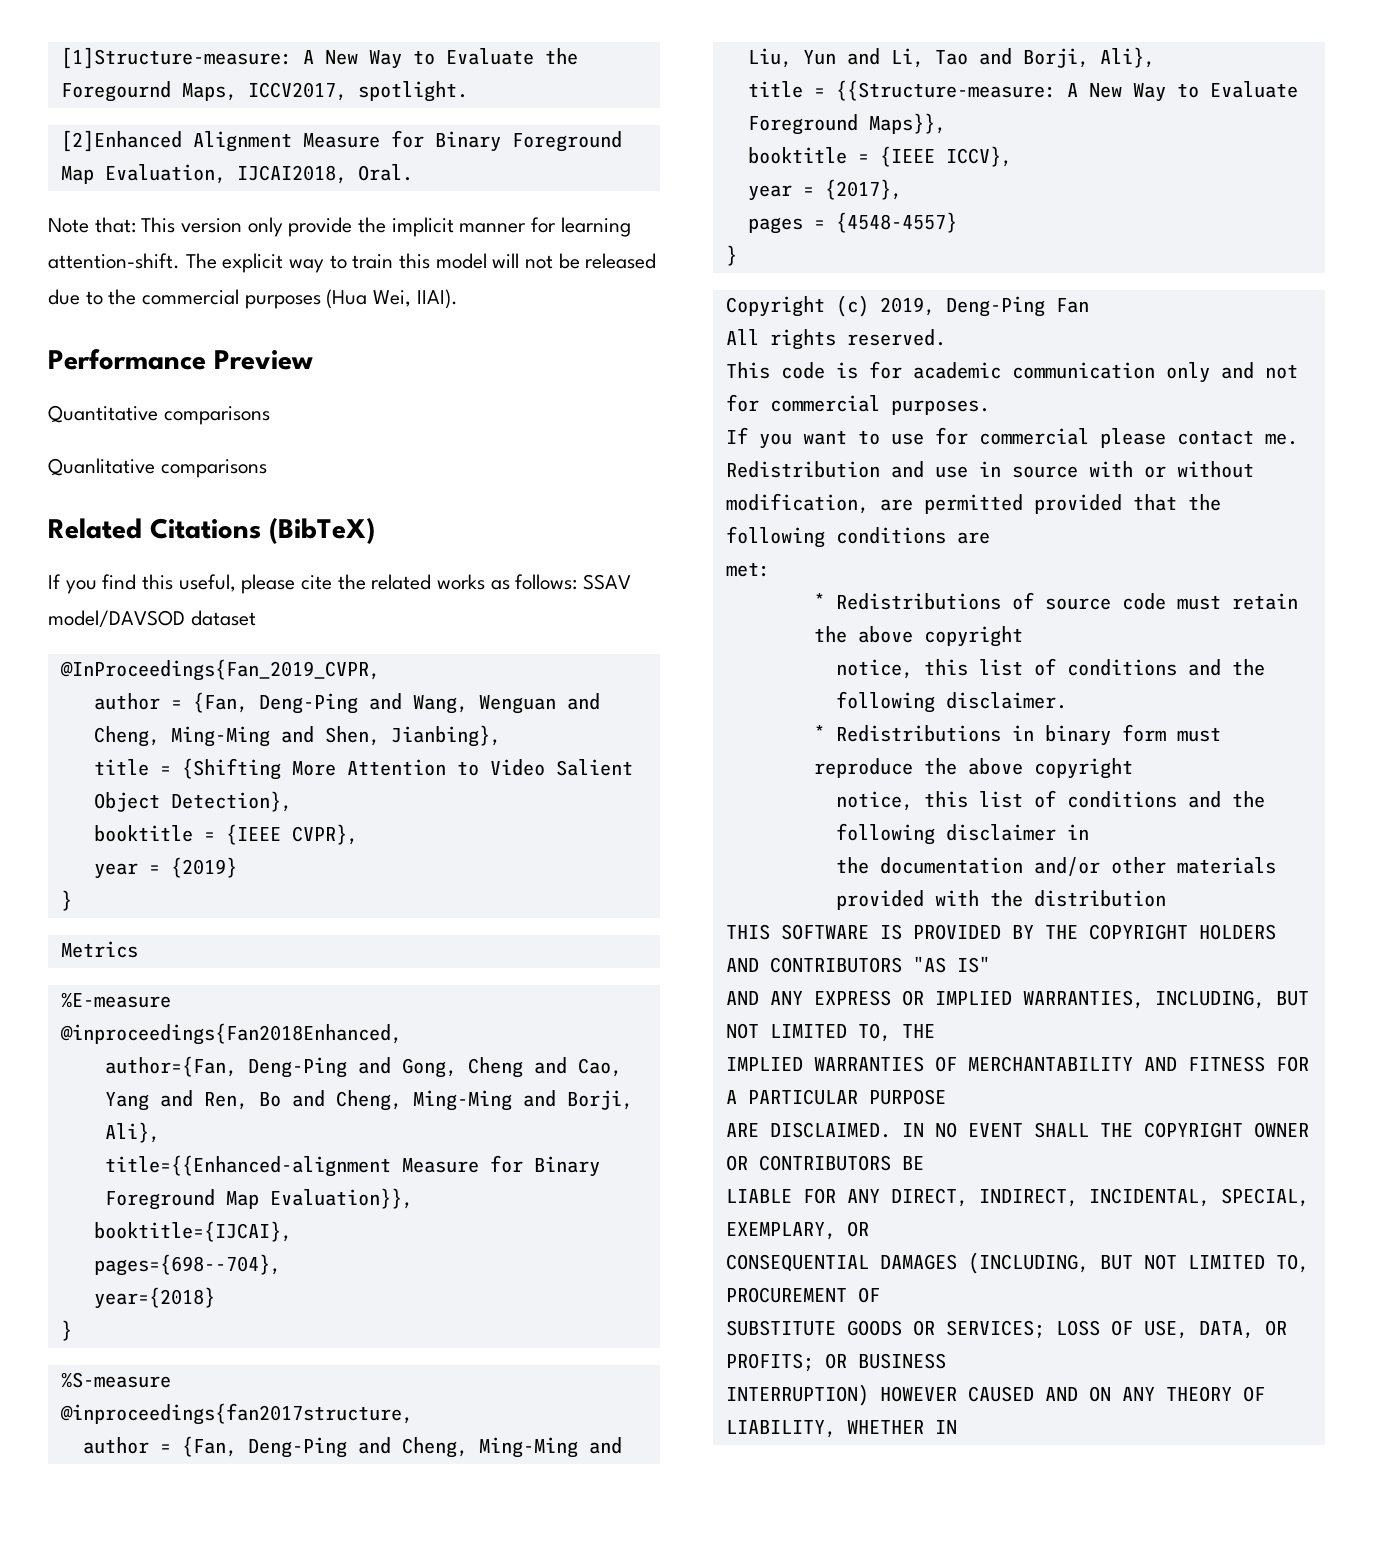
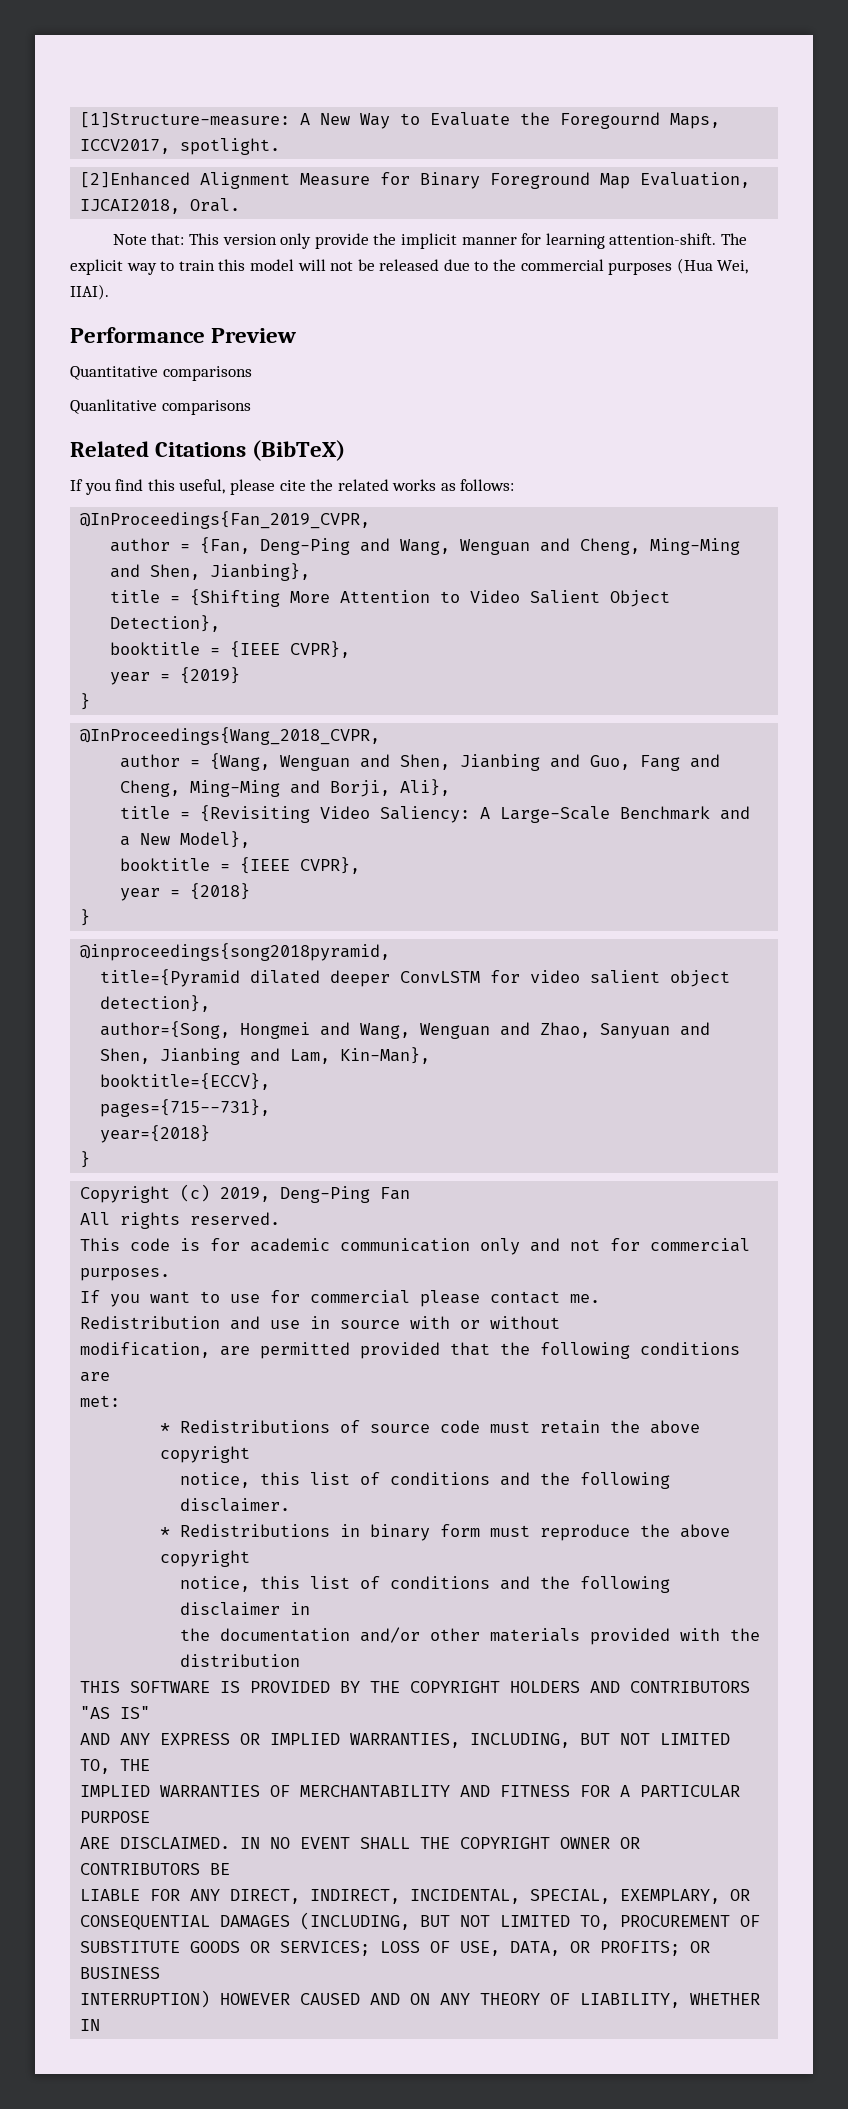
[583,574,632,590] [48,610,256,628] SSAV model/DAVSOD dataset -> (515, 485) none
[60,941,138,958] [60,992,171,1008] [59,1023,402,1045] [104,1056,622,1078] [104,1090,281,1111] Metrics // %E-measure // @inproceedings{Fan2018Enhanced, // author={Fan, Deng-Ping and Gong, Cheng and Cao, Yang and Ren, Bo -> [80,727,381,745] [120,753,681,771] @InProceedings{Wang_2018_CVPR, // author = {Wang, Wenguan and Shen, Jianbing and Guo, Fang
[104,1155,600,1177] [104,1188,413,1210] [93,1221,292,1242] [93,1254,281,1276] [93,1287,215,1309] [60,1320,72,1341] [60,1372,171,1388] [59,1403,413,1425] [82,1436,622,1458] [747,47,1155,68] [747,80,1298,102] [747,113,946,135] [747,146,1012,167] [747,179,902,201] [747,212,957,234] title={{Enhanced-alignment Measure for Binary Foreground Map Evaluation}}, // booktitle={IJCAI}, // pages={698--704}, // year={2018} // } // %S-measure // @inproceedings{fan2017structure, // author = {Fan, Deng-Ping and Cheng, Ming-Ming and Liu, Yun and Li, Tao and Borji, Ali}, // title = {{Structure-measure: A New Way to Evaluate Foreground Maps}}, // booktitle = {IEEE ICCV}, // year = {2017}, // pages = {4548-4557} -> [120,805,751,823] [120,831,251,848] [120,857,361,874] [120,883,251,901] [80,909,91,926] [80,943,391,961] [100,969,731,987] [100,995,211,1012] [100,1021,711,1039] [100,1047,431,1065] [100,1073,271,1090] [100,1099,271,1117] [100,1125,211,1143] title = {Revisiting Video Saliency: A Large-Scale Benchmark and a New Model}, // booktitle = {IEEE CVPR}, // year = {2018} // } // @inproceedings{song2018pyramid, // title={Pyramid dilated deeper ConvLSTM for video salient object detection}, // author={Song, Hongmei and Wang, Wenguan and Zhao, Sanyuan and Shen, Jianbing and Lam, Kin-Man}, // booktitle={ECCV}, // pages={715--731}, // year={2018}

